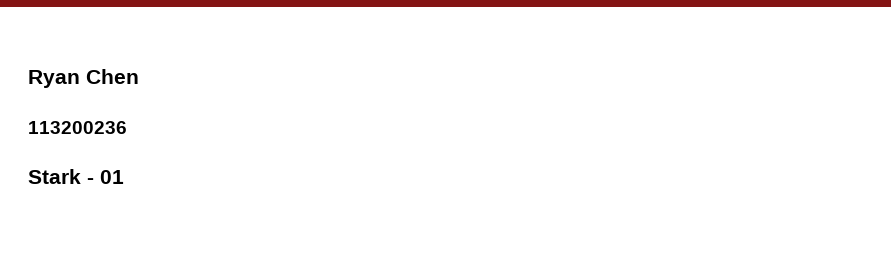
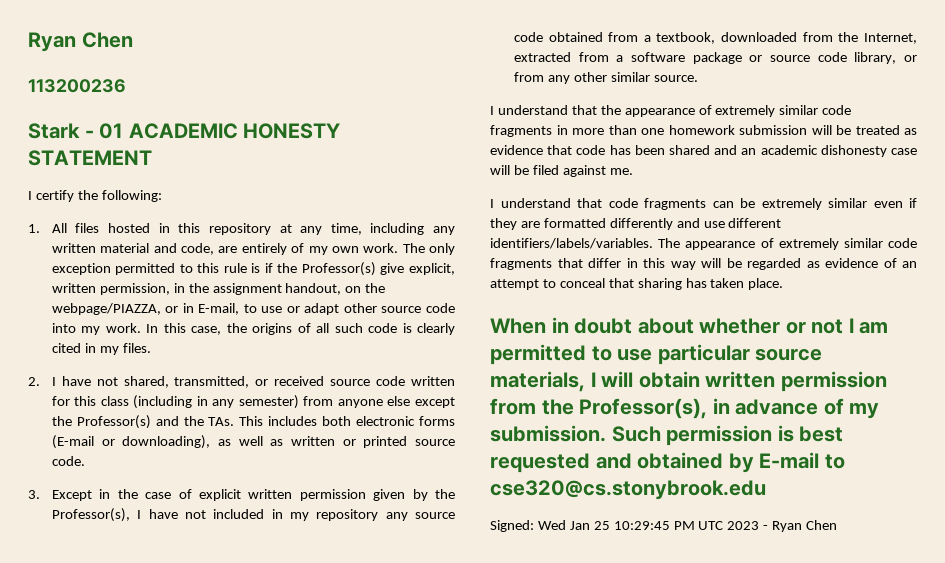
(124, 177) none -> [128,123,341,139] [28,150,152,166] [28,190,162,202] [28,223,455,235] [51,243,456,255] [51,262,456,276] [51,283,386,295] [51,303,456,315] [51,323,455,335] [51,343,151,355] [28,376,456,388] [51,395,456,409] [51,415,456,429] [51,435,455,449] [51,456,85,466] [28,489,455,501] [51,508,456,522] [513,32,918,44] [513,52,917,64] [513,72,698,84] [490,105,852,117] [490,125,917,137] [490,145,917,157] [490,165,633,177] [490,198,917,210] [490,218,782,230] [490,238,917,250] [490,258,917,270] [490,278,784,290] [490,317,889,334] [490,344,823,365] [490,371,887,392] [490,398,880,419] [490,425,844,446] [490,452,845,473] [490,480,766,500] [490,520,838,532] ACADEMIC HONESTY STATEMENT // I certify the following: // 1. All files hosted in this repository at any time, including any written material and code, are entirely of my own work. The only exception permitted to this rule is if the Professor(s) give explicit, written permission, in the assignment handout, on the webpage/PIAZZA, or in E-mail, to use or adapt other source code into my work. In this case, the origins of all such code is clearly cited in my files. // 2. I have not shared, transmitted, or received source code written for this class (including in any semester) from anyone else except the Professor(s) and the TAs. This includes both electronic forms (E-mail or downloading), as well as written or printed source code. // 3. Except in the case of explicit written permission given by the Professor(s), I have not included in my repository any source code obtained from a textbook, downloaded from the Internet, extracted from a software package or source code library, or from any other similar source. // I understand that the appearance of extremely similar code fragments in more than one homework submission will be treated as evidence that code has been shared and an academic dishonesty case will be filed against me. // I understand that code fragments can be extremely similar even if they are formatted differently and use different identifiers/labels/variables. The appearance of extremely similar code fragments that differ in this way will be regarded as evidence of an attempt to conceal that sharing has taken place. // When in doubt about whether or not I am permitted to use particular source materials, I will obtain written permission from the Professor(s), in advance of my submission. Such permission is best requested and obtained by E-mail to cse320@cs.stonybrook.edu // Signed: Wed Jan 25 10:29:45 PM UTC 2023 - Ryan Chen

